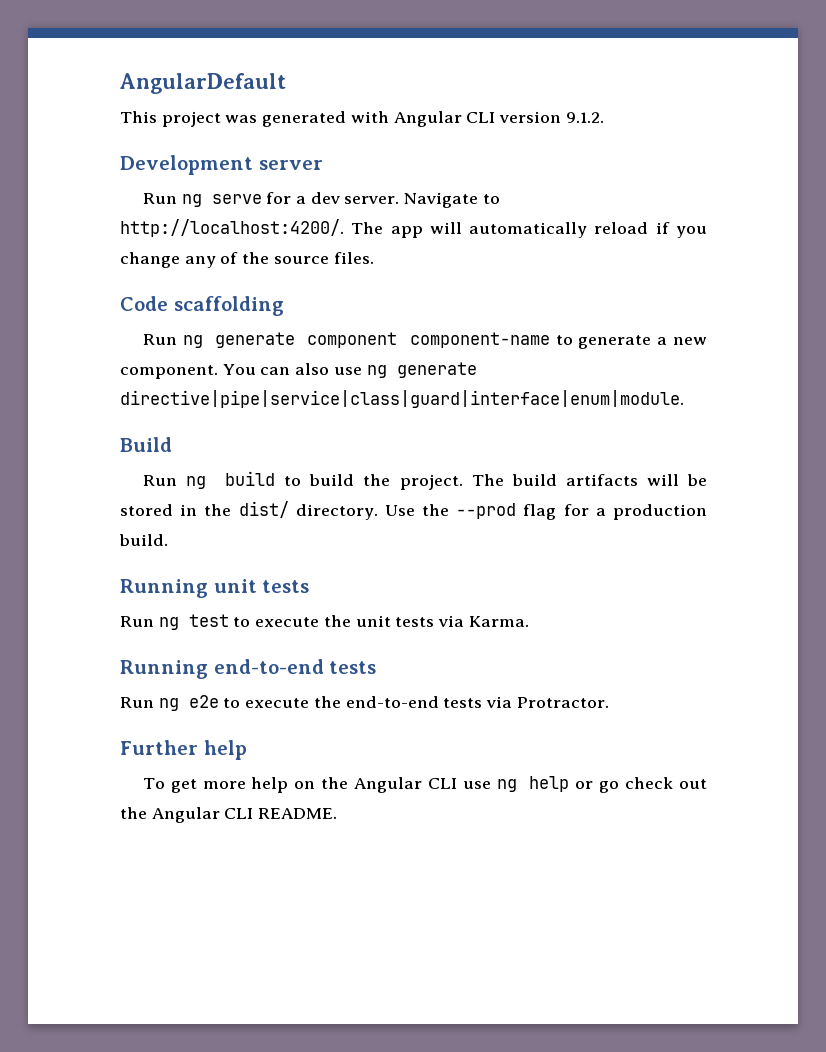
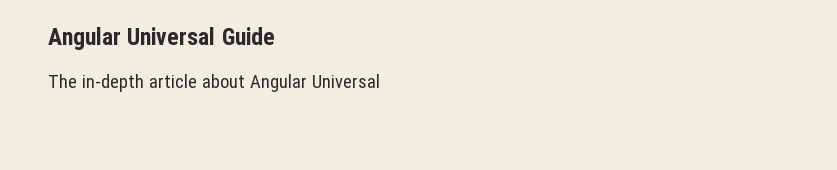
[120,73,286,94] [120,111,604,127] [120,155,323,175] [142,192,500,208] [120,219,707,238] [120,252,374,268] [120,296,284,316] [142,332,707,349] [120,362,477,379] [120,390,684,408] [120,437,172,452] [142,471,707,490] [120,501,707,520] [119,534,168,546] [120,579,310,598] [120,614,529,630] [120,659,377,679] [120,695,609,711] [120,740,247,760] [142,776,707,793] [120,807,338,823] AngularDefault // This project was generated with Angular CLI version 9.1.2. // Development server // Run ng serve for a dev server. Navigate to http://localhost:4200/. The app will automatically reload if you change any of the source files. // Code scaffolding // Run ng generate component component-name to generate a new component. You can also use ng generate directive|pipe|service|class|guard|interface|enum|module. // Build // Run ng build to build the project. The build artifacts will be stored in the dist/ directory. Use the --prod flag for a production build. // Running unit tests // Run ng test to execute the unit tests via Karma. // Running end-to-end tests // Run ng e2e to execute the end-to-end tests via Protractor. // Further help // To get more help on the Angular CLI use ng help or go check out the Angular CLI README. -> [48,27,275,50] [48,74,380,92] Angular Universal Guide // The in-depth article about Angular Universal

